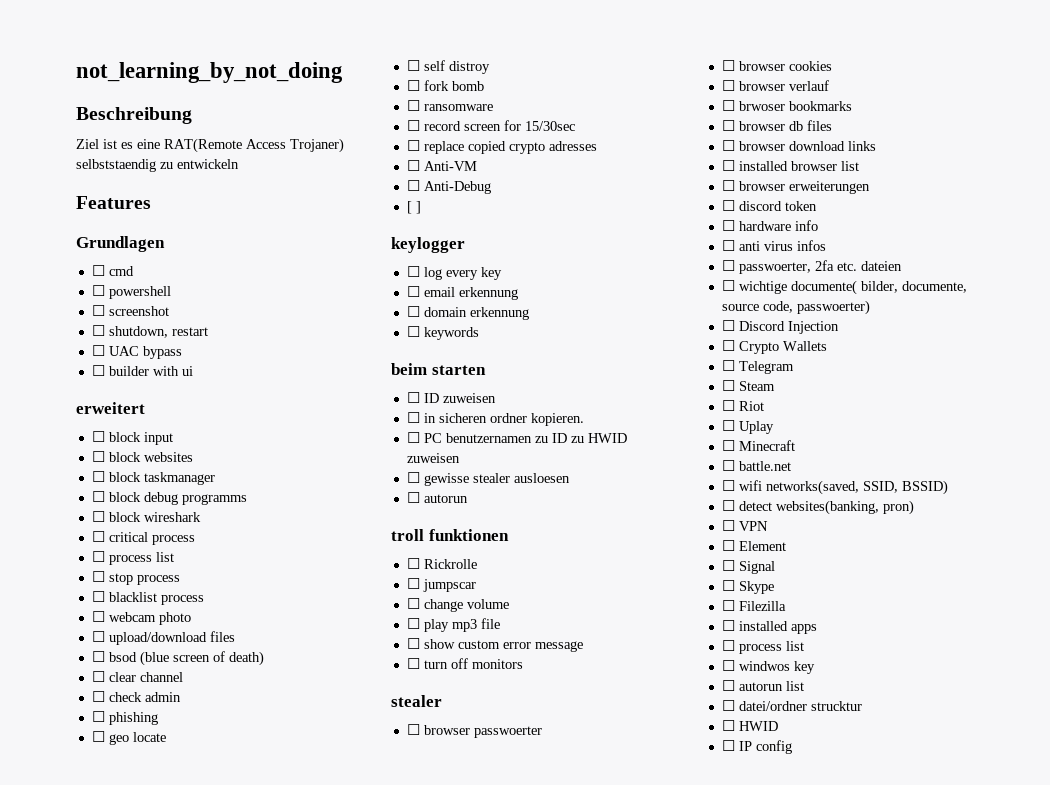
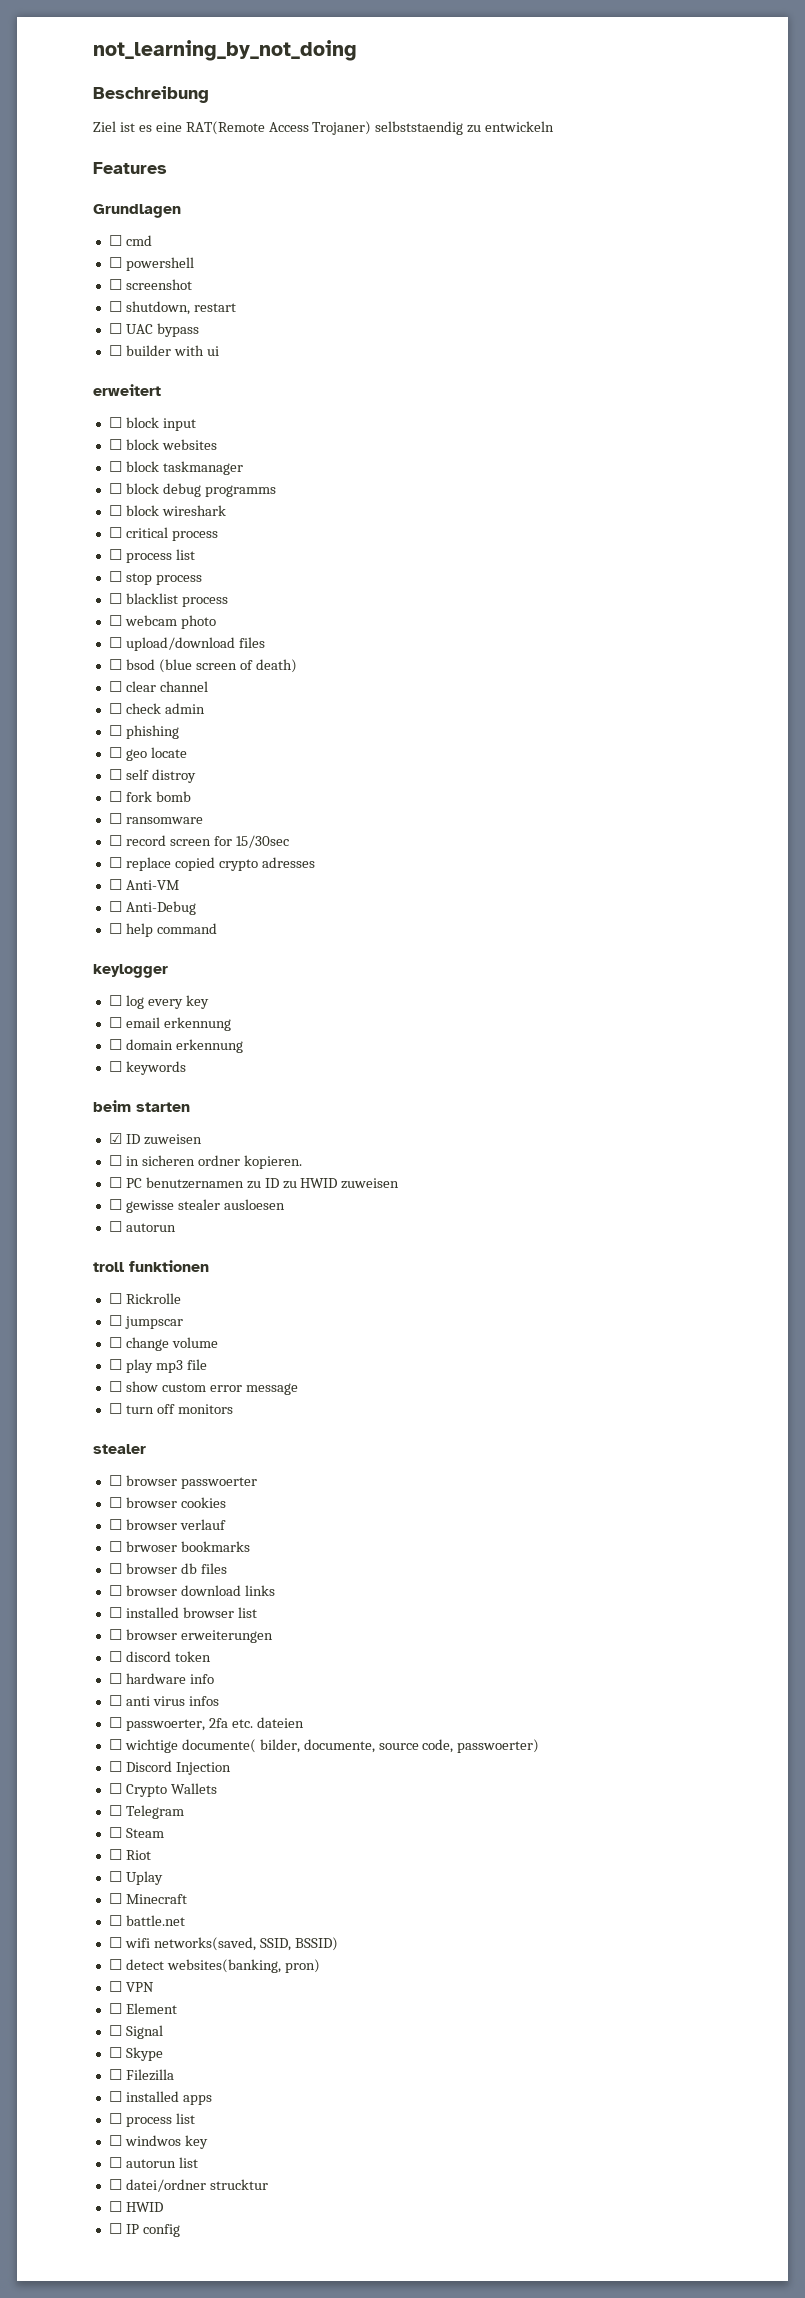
[406,201,421,214] [ ] -> [108,923,217,937] ☐ help command
[406,392,420,403] ☐ -> [108,1133,122,1144] ☑

